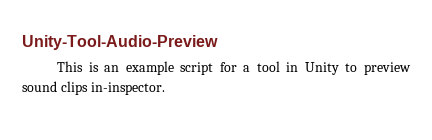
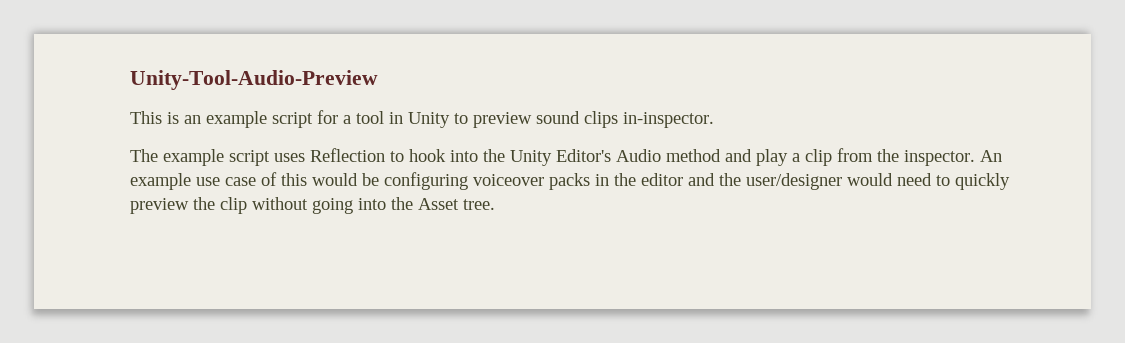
(165, 88) none -> [130,148,1002,166] [130,172,1010,190] [130,197,495,214] // The example script uses Reflection to hook into the Unity Editor's Audio method and play a clip from the inspector. An example use case of this would be configuring voiceover packs in the editor and the user/designer would need to quickly preview the clip without going into the Asset tree.

